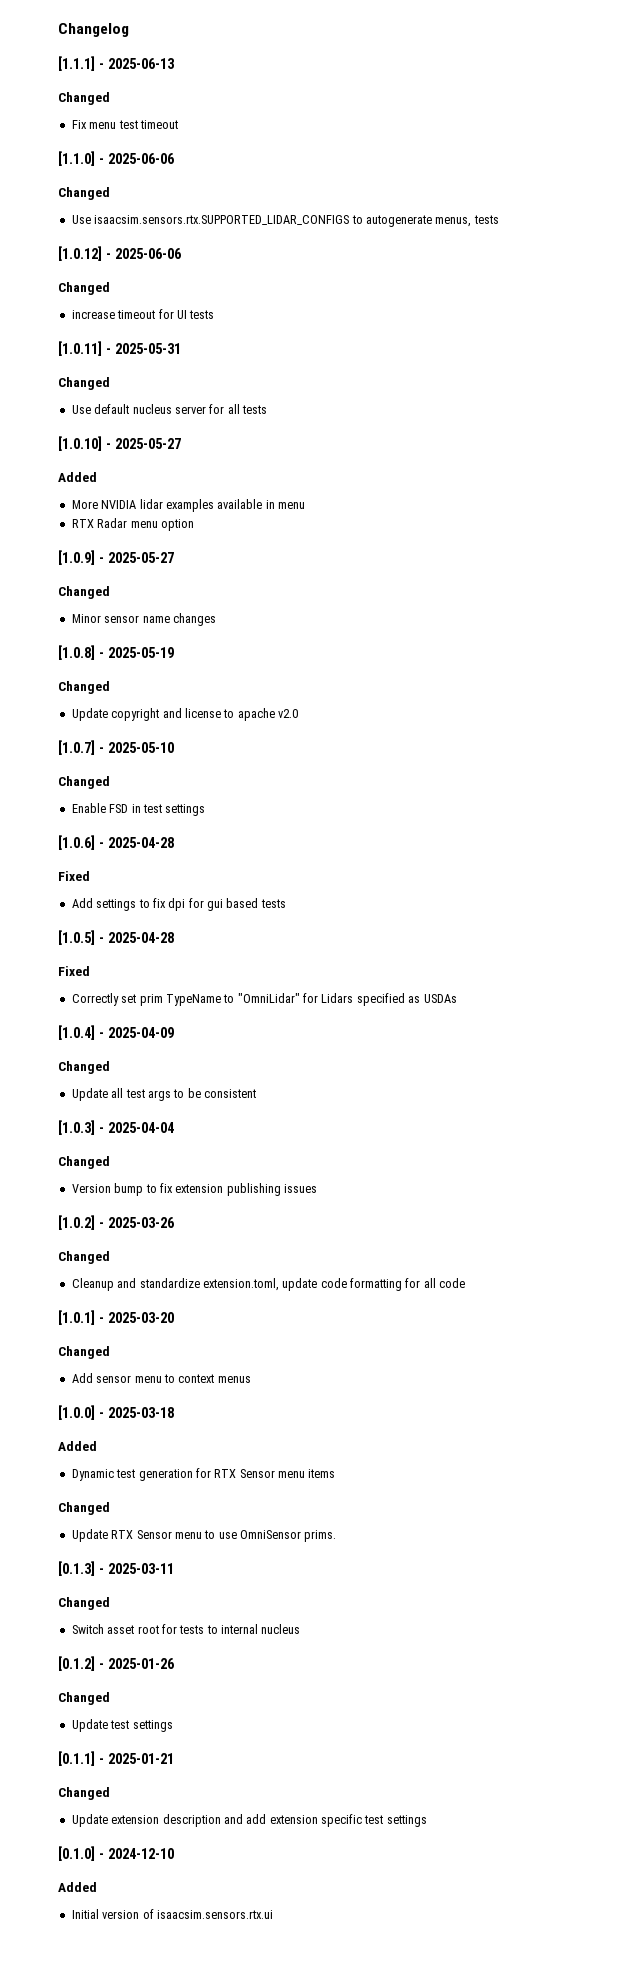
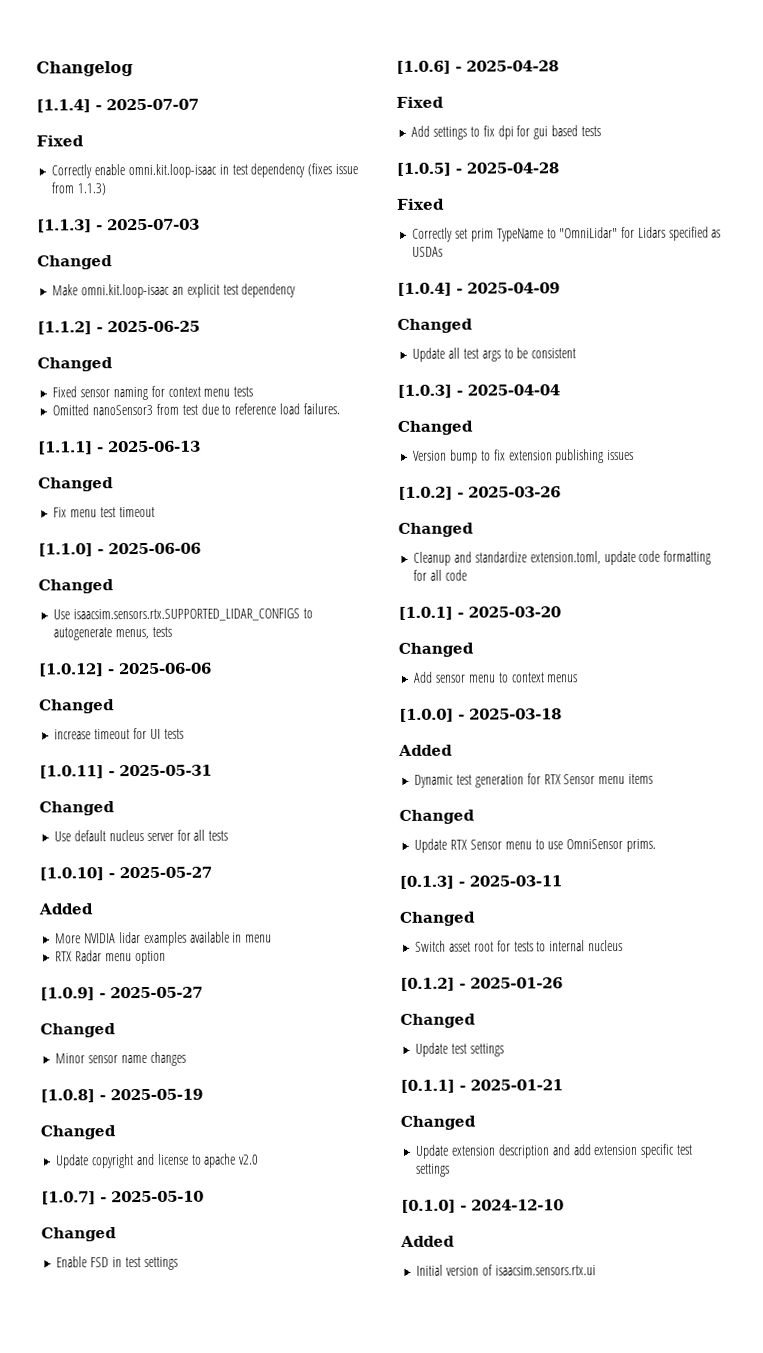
(129, 30) none -> [36,98,199,113] [36,135,84,147] [51,163,358,179] [51,182,107,196] [37,218,200,233] [37,255,113,270] [52,283,297,299] [37,320,200,335] [37,357,113,372] [52,385,254,401] [52,403,340,416] // [1.1.4] - 2025-07-07 // Fixed // Correctly enable omni.kit.loop-isaac in test dependency (fixes issue from 1.1.3) // [1.1.3] - 2025-07-03 // Changed // Make omni.kit.loop-isaac an explicit test dependency // [1.1.2] - 2025-06-25 // Changed // Fixed sensor naming for context menu tests // Omitted nanoSensor3 from test due to reference load failures.

